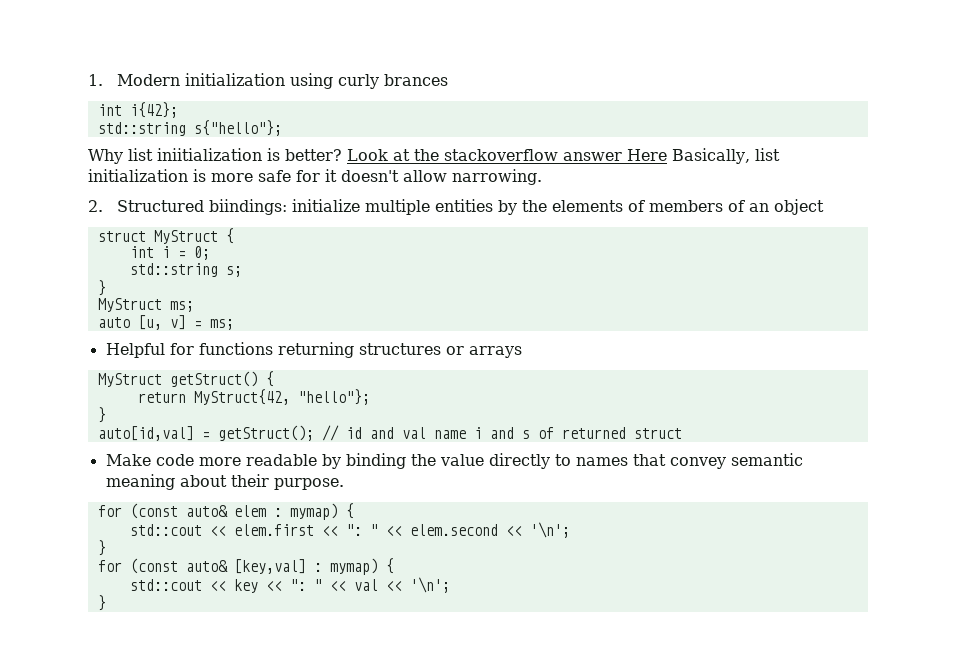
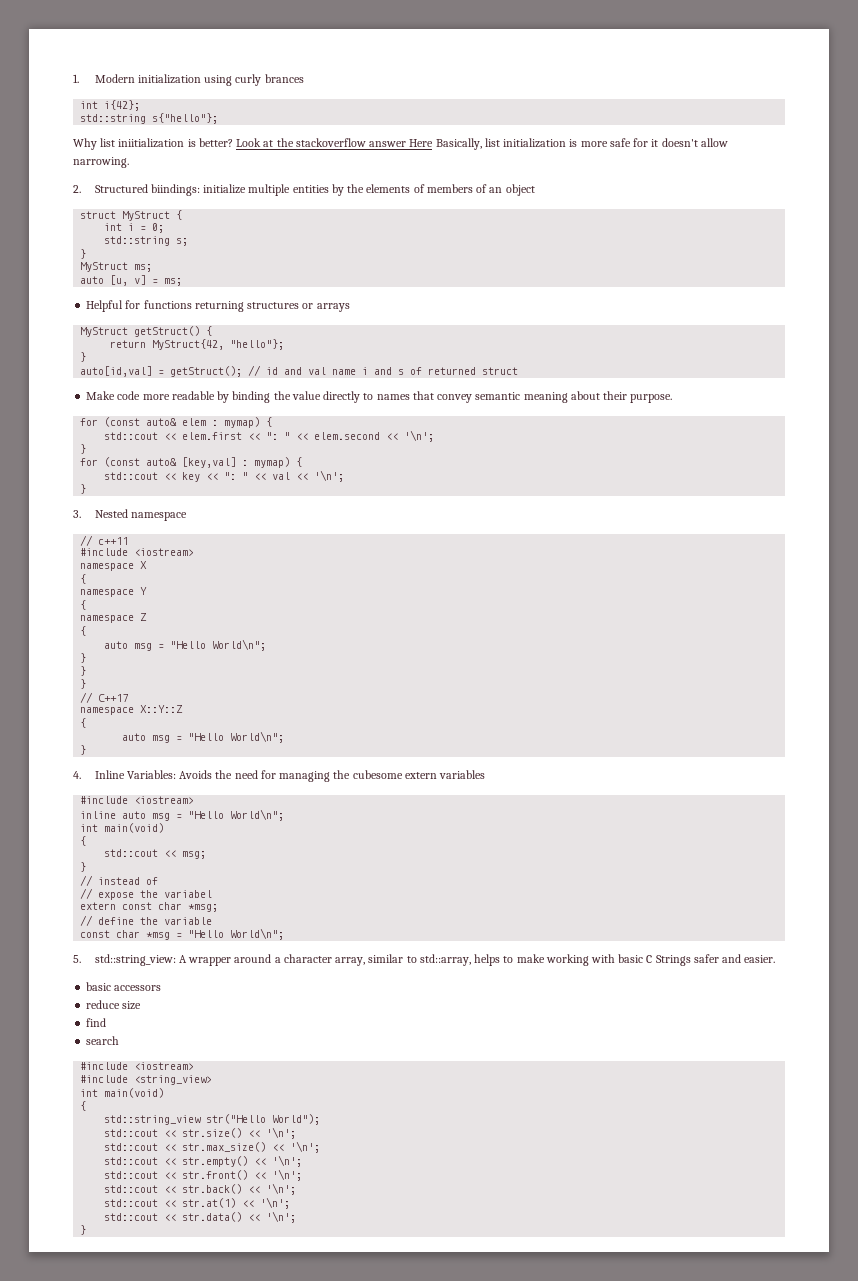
(106, 603) none -> [73,509,187,521] [80,535,129,546] [80,548,195,556] [80,561,148,571] [80,574,87,584] [80,587,148,597] [80,600,87,610] [80,613,148,623] [80,626,87,636] [104,639,267,651] [80,653,87,663] [80,666,87,676] [80,679,87,689] [80,692,129,703] [80,705,184,715] [80,718,87,728] [122,731,285,743] [80,745,87,755] [73,770,486,782] [80,796,195,804] [80,809,285,821] [80,823,165,833] [80,836,87,846] [104,849,207,859] [80,862,87,872] [80,875,159,886] [80,888,213,900] [80,902,219,912] [80,915,213,926] [80,928,285,940] [73,954,776,966] [86,982,162,991] [86,1000,142,1010] [86,1018,107,1027] [86,1036,120,1045] [80,1062,195,1070] [80,1075,213,1085] [80,1088,165,1098] [80,1101,87,1111] [104,1114,321,1125] [104,1127,297,1139] [104,1141,321,1153] [104,1155,303,1167] [104,1169,303,1181] [104,1183,297,1195] [104,1197,291,1209] [104,1211,297,1223] [80,1225,87,1235] // 3. Nested namespace // // c++11 // #include <iostream> // namespace X // { // namespace Y // { // namespace Z // { // auto msg = "Hello World\n"; // } // } // } // // C++17 // namespace X::Y::Z // { // auto msg = "Hello World\n"; // } // 4. Inline Variables: Avoids the need for managing the cubesome extern variables // #include <iostream> // inline auto msg = "Hello World\n"; // int main(void) // { // std::cout << msg; // } // // instead of // // expose the variabel // extern const char *msg; // // define the variable // const char *msg = "Hello World\n"; // 5. std::string_view: A wrapper around a character array, similar to std::array, helps to make working with basic C Strings safer and easier. // basic accessors // reduce size // find // search // #include <iostream> // #include <string_view> // int main(void) // { // std::string_view str("Hello World"); // std::cout << str.size() << '\n'; // std::cout << str.max_size() << '\n'; // std::cout << str.empty() << '\n'; // std::cout << str.front() << '\n'; // std::cout << str.back() << '\n'; // std::cout << str.at(1) << '\n'; // std::cout << str.data() << '\n'; // }

